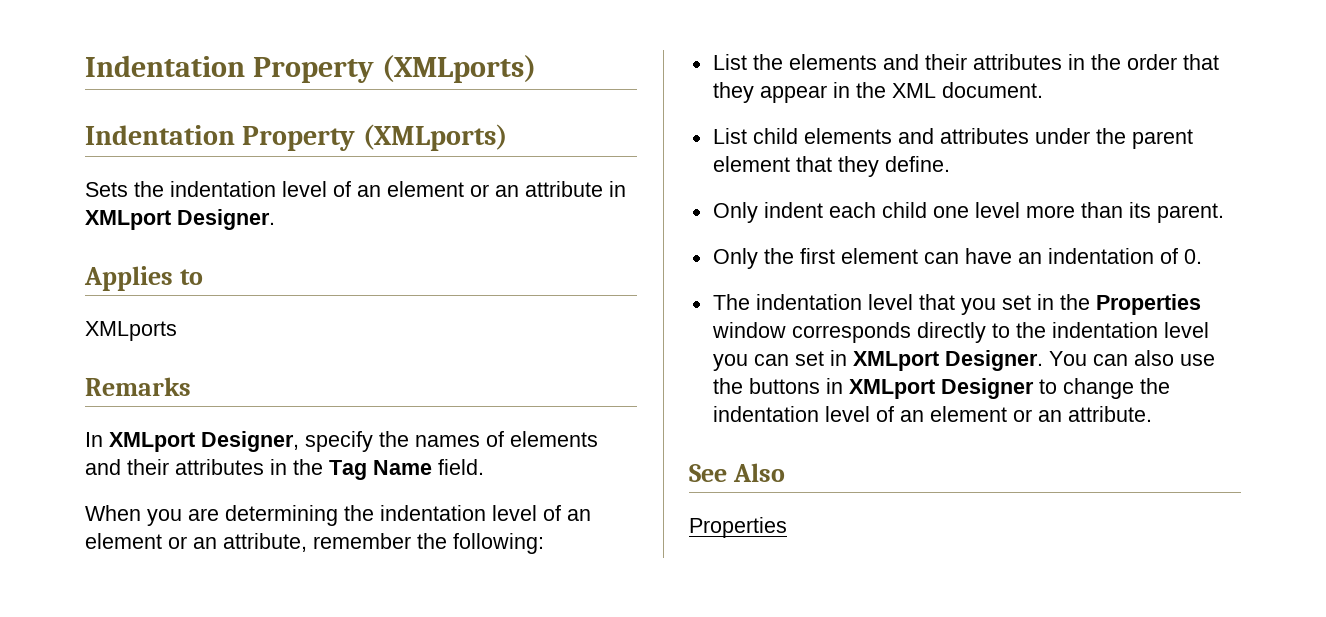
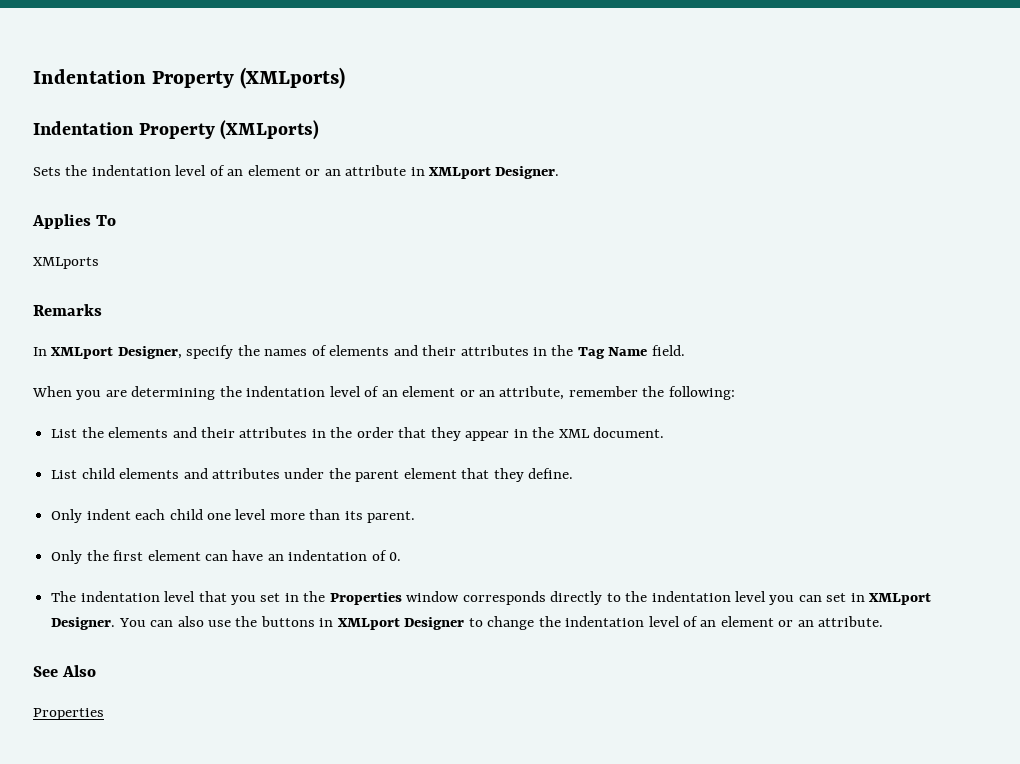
[179,269,203,285] to -> [96,215,117,226] To

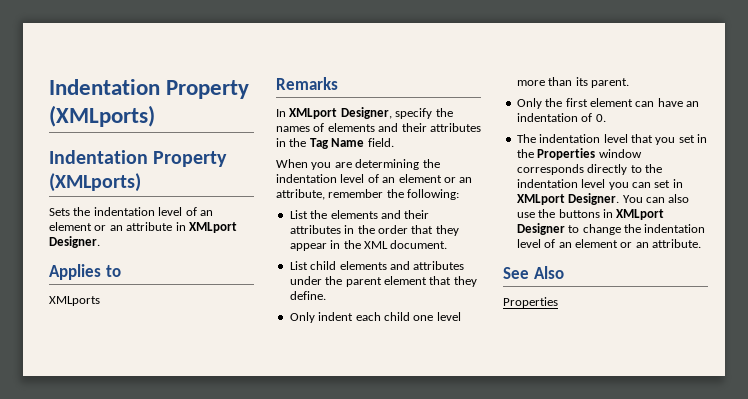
[96,215,117,226] To -> [105,265,121,277] to

